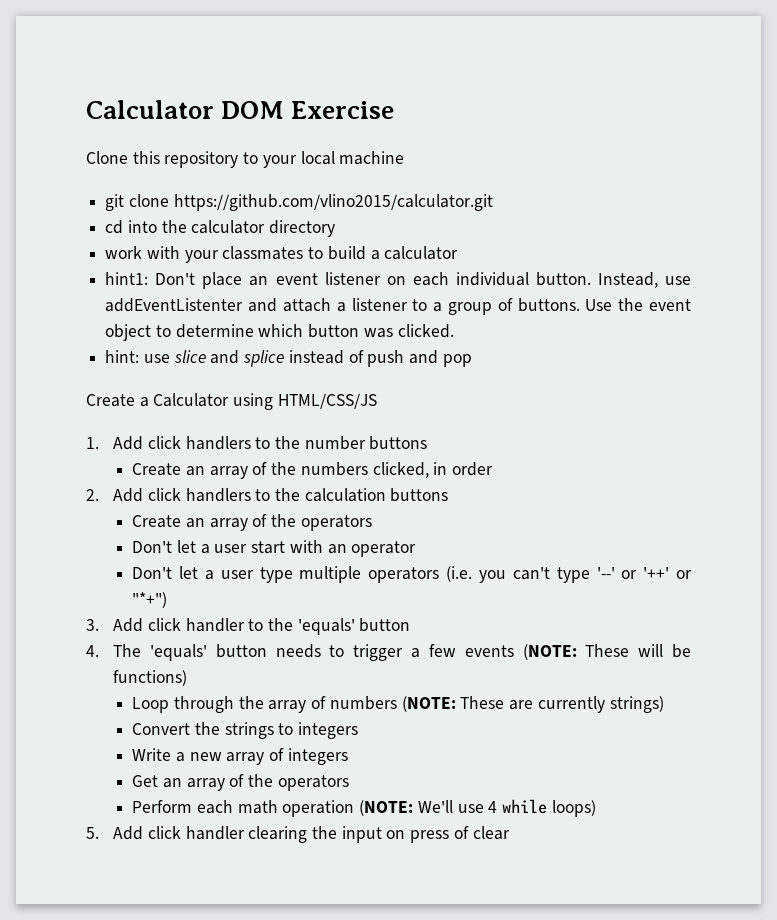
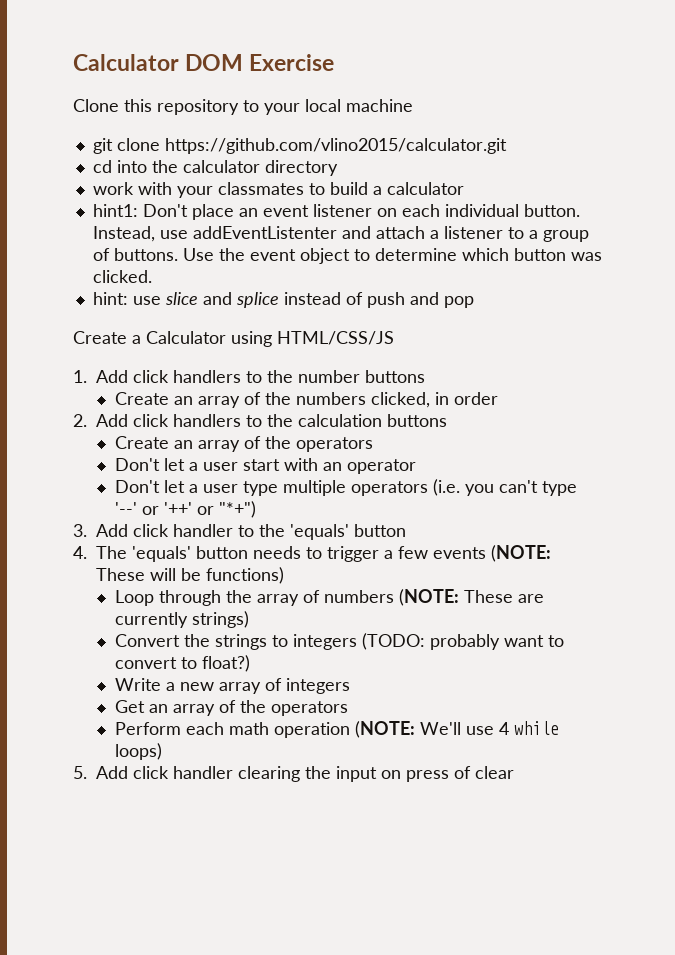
(359, 730) none -> [361,633,564,650] [114,655,250,672] (TODO: probably want to convert to float?)

